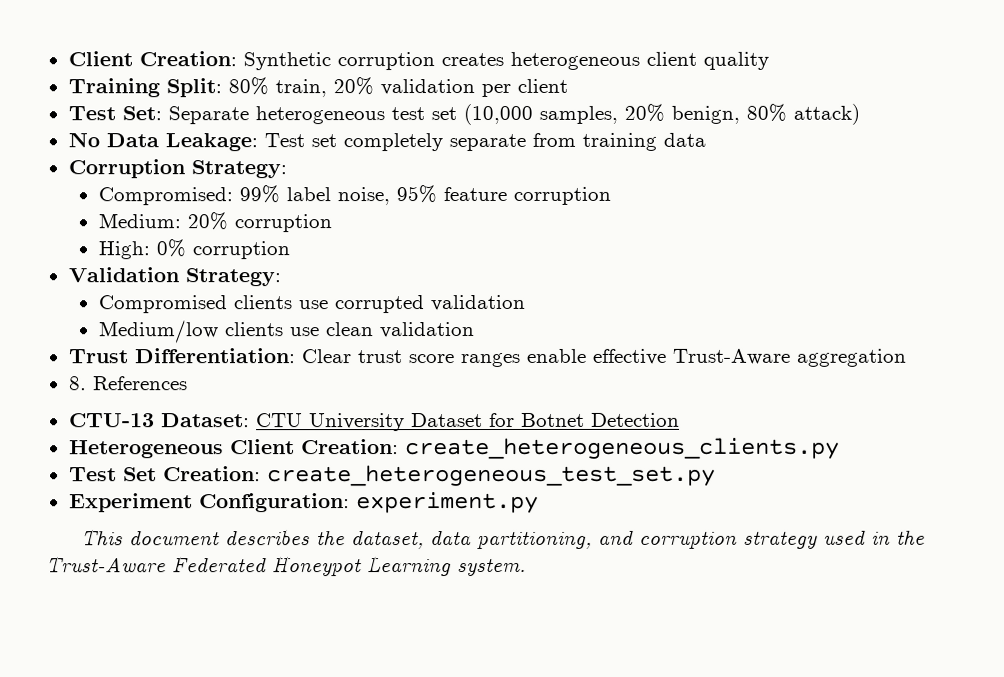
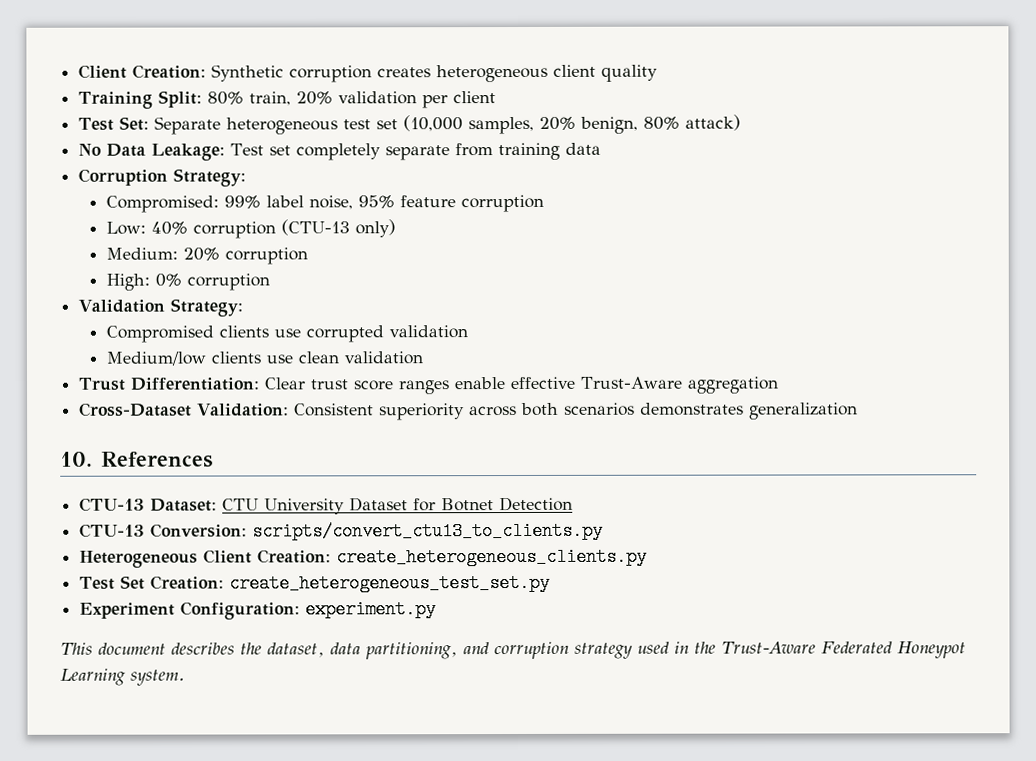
(611, 195) none -> [106,219,397,239] // Low: 40% corruption (CTU-13 only)
[68,376,87,391] 8. -> [79,402,859,421] [60,451,93,467] Cross-Dataset Validation: Consistent superiority across both scenarios demonstrates generalization // 10.
(680, 419) none -> [79,521,604,541] // CTU-13 Conversion: scripts/convert_ctu13_to_clients.py

